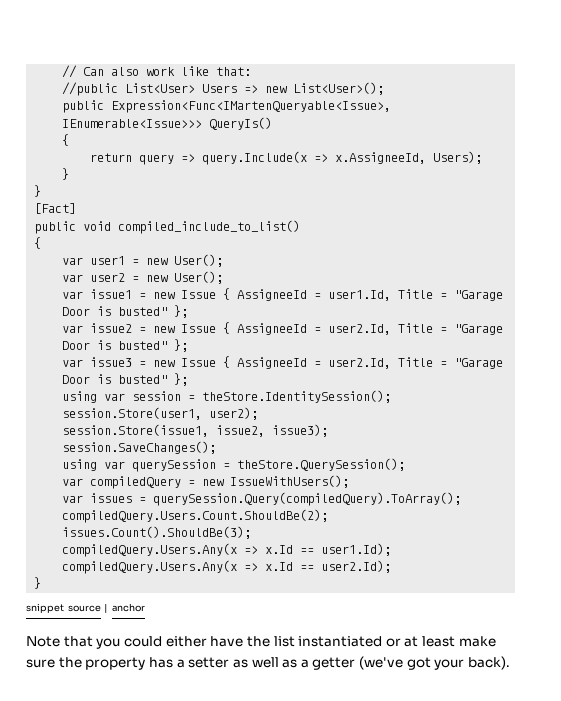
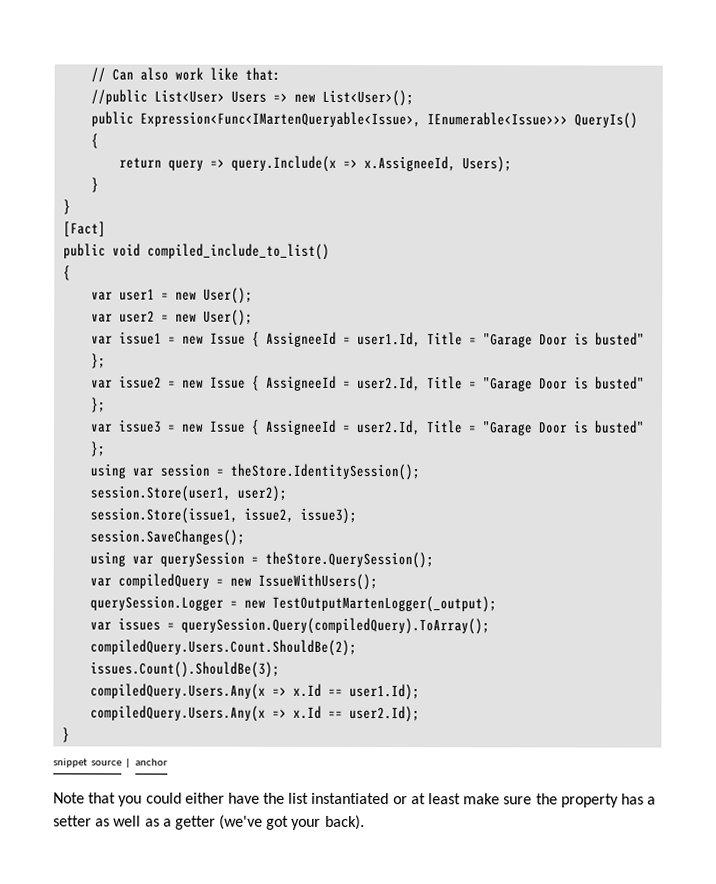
(350, 481) none -> [90,595,498,613] // querySession.Logger = new TestOutputMartenLogger(_output);

